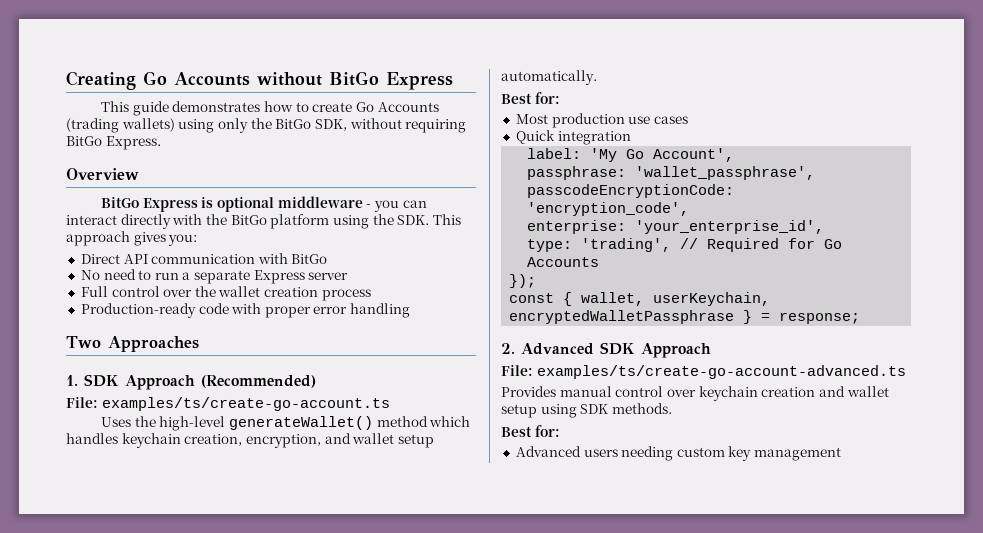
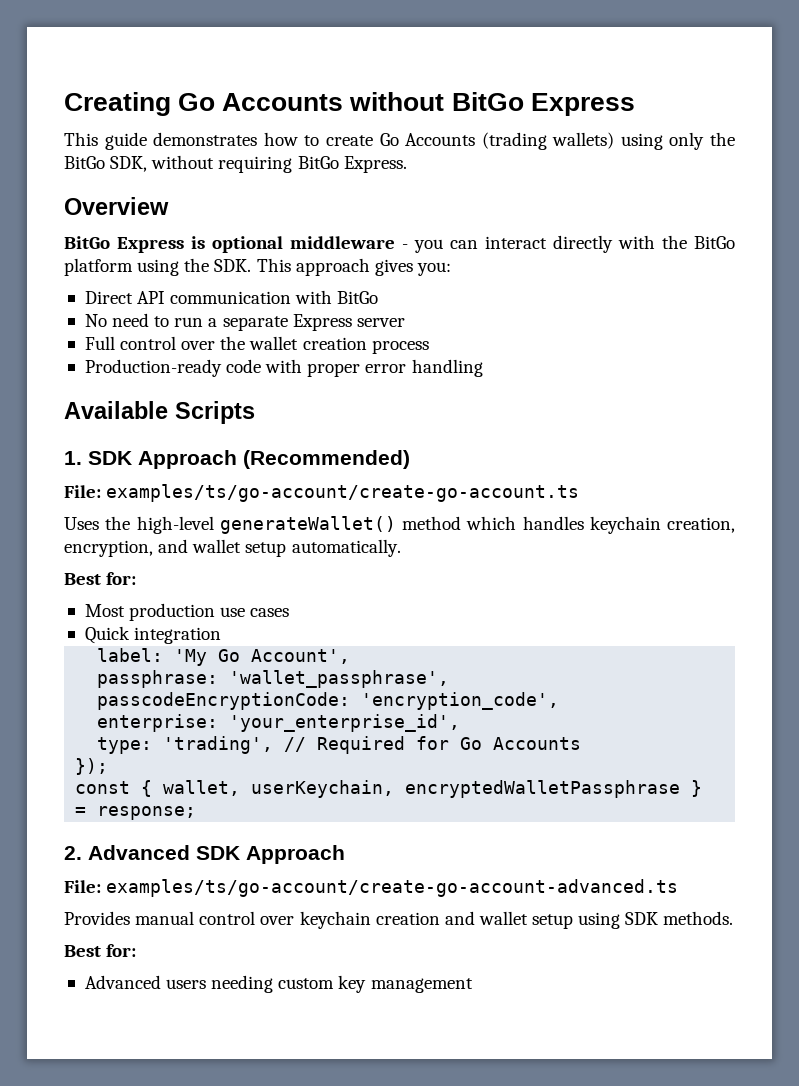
[66,336,199,352] Two Approaches -> [64,401,255,424] Available Scripts
[101,397,390,411] examples/ts/create-go-account.ts -> [106,484,580,502] examples/ts/go-account/create-go-account.ts
[536,365,906,379] examples/ts/create-go-account-advanced.ts -> [106,879,679,897] examples/ts/go-account/create-go-account-advanced.ts

